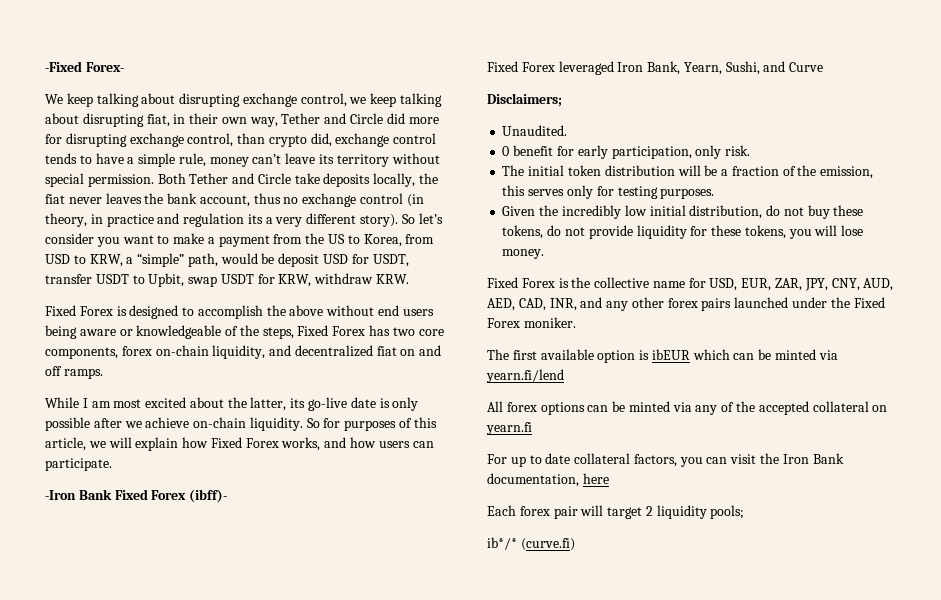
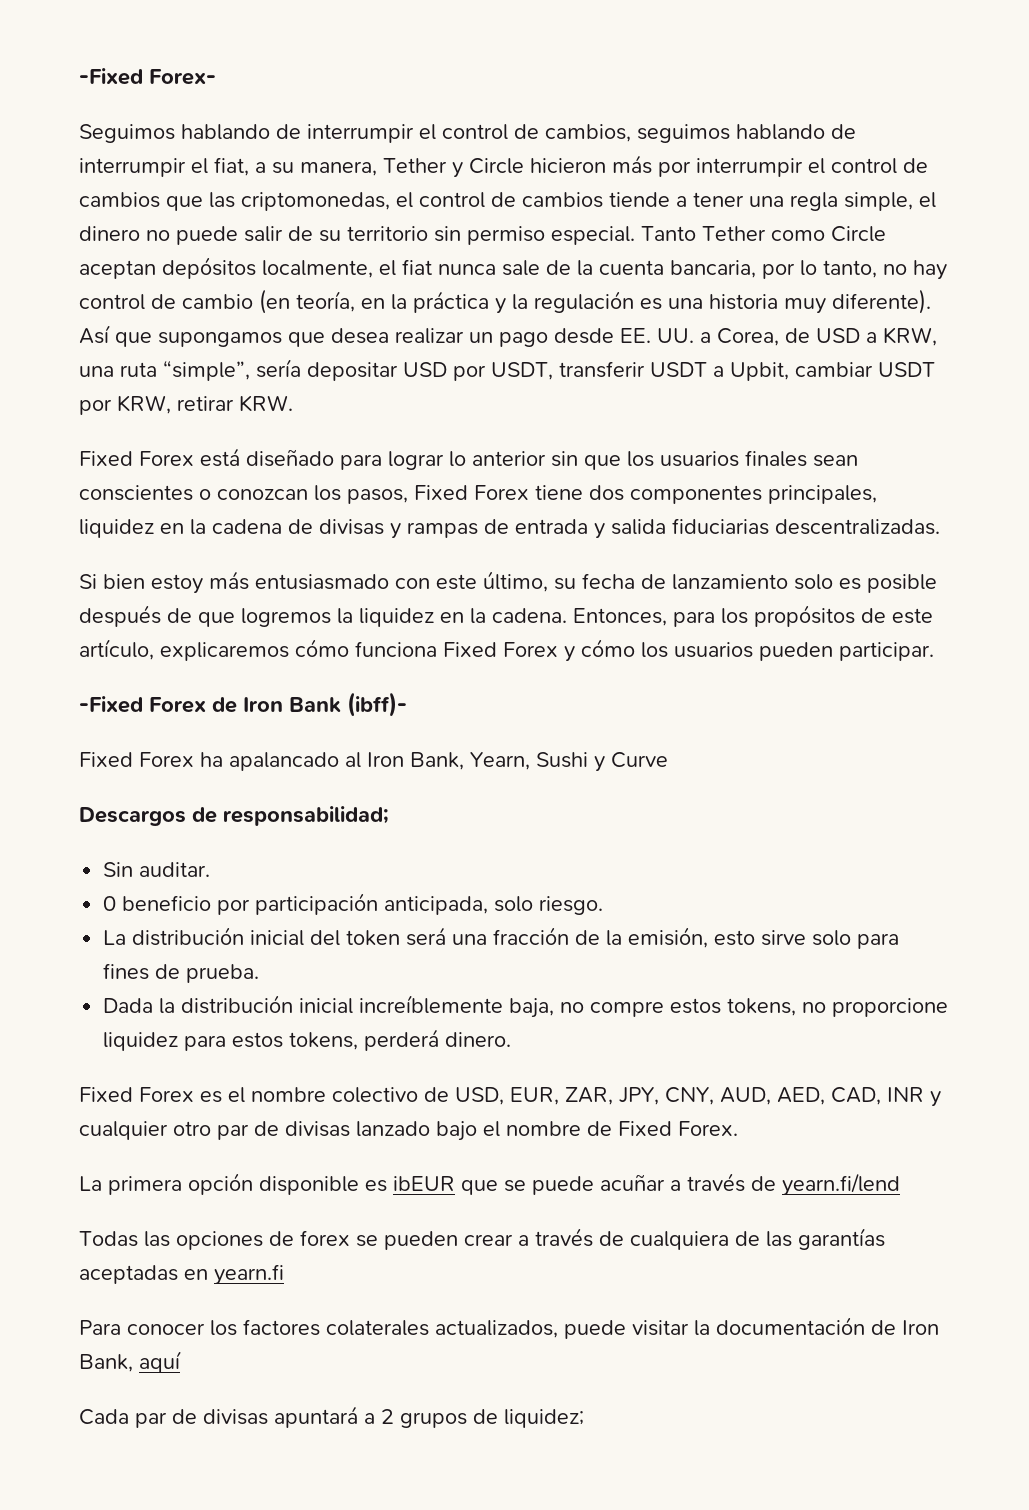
[45,93,443,107] [45,113,439,127] [45,133,437,147] [45,153,440,167] [45,173,439,187] [45,193,424,207] [45,213,443,227] [45,233,435,247] [45,253,409,267] [45,273,410,287] [45,305,434,319] [45,325,444,339] [45,345,442,359] [45,366,103,379] [45,397,419,411] [45,417,437,431] [45,437,434,451] [45,458,112,471] [45,489,187,500] We keep talking about disrupting exchange control, we keep talking about disrupting fiat, in their own way, Tether and Circle did more for disrupting exchange control, than crypto did, exchange control tends to have a simple rule, money can’t leave its territory without special permission. Both Tether and Circle take deposits locally, the fiat never leaves the bank account, thus no exchange control (in theory, in practice and regulation its a very different story). So let’s consider you want to make a payment from the US to Korea, from USD to KRW, a “simple” path, would be deposit USD for USDT, transfer USDT to Upbit, swap USDT for KRW, withdraw KRW. // Fixed Forex is designed to accomplish the above without end users being aware or knowledgeable of the steps, Fixed Forex has two core components, forex on-chain liquidity, and decentralized fiat on and off ramps. // While I am most excited about the latter, its go-live date is only possible after we achieve on-chain liquidity. So for purposes of this article, we will explain how Fixed Forex works, and how users can participate. // -Iron Bank Fixed Forex -> [79,124,856,143] [79,155,928,178] [79,192,936,211] [79,226,886,245] [79,257,947,280] [79,289,931,314] [79,325,937,347] [79,359,935,381] [79,395,293,415] [79,448,858,470] [79,485,877,504] [79,518,940,539] [79,571,937,594] [79,605,933,627] [79,639,934,662] [79,696,341,713] Seguimos hablando de interrumpir el control de cambios, seguimos hablando de interrumpir el fiat, a su manera, Tether y Circle hicieron más por interrumpir el control de cambios que las criptomonedas, el control de cambios tiende a tener una regla simple, el dinero no puede salir de su territorio sin permiso especial. Tanto Tether como Circle aceptan depósitos localmente, el fiat nunca sale de la cuenta bancaria, por lo tanto, no hay control de cambio (en teoría, en la práctica y la regulación es una historia muy diferente). Así que supongamos que desea realizar un pago desde EE. UU. a Corea, de USD a KRW, una ruta “simple”, sería depositar USD por USDT, transferir USDT a Upbit, cambiar USDT por KRW, retirar KRW. // Fixed Forex está diseñado para lograr lo anterior sin que los usuarios finales sean conscientes o conozcan los pasos, Fixed Forex tiene dos componentes principales, liquidez en la cadena de divisas y rampas de entrada y salida fiduciarias descentralizadas. // Si bien estoy más entusiasmado con este último, su fecha de lanzamiento solo es posible después de que logremos la liquidez en la cadena. Entonces, para los propósitos de este artículo, explicaremos cómo funciona Fixed Forex y cómo los usuarios pueden participar. // -Fixed Forex de Iron Bank
[558,61,614,75] leveraged -> [200,752,361,771] ha apalancado al
[725,61,786,75] Sushi, and -> [536,752,605,772] Sushi y
[487,93,562,107] [502,125,568,136] [502,145,751,159] [502,165,874,179] [502,185,715,199] [502,205,864,219] [502,225,864,239] [502,249,545,259] [487,277,706,288] Disclaimers; // Unaudited. // 0 benefit for early participation, only risk. // The initial token distribution will be a fraction of the emission, this serves only for testing purposes. // Given the incredibly low initial distribution, do not buy these tokens, do not provide liquidity for these tokens, you will lose money. // Fixed Forex is the collective name for -> [79,806,389,826] [103,862,211,877] [103,893,604,915] [103,927,900,949] [103,963,260,983] [103,995,949,1018] [103,1029,512,1051] [79,1087,449,1103] Descargos de responsabilidad; // Sin auditar. // 0 beneficio por participación anticipada, solo riesgo. // La distribución inicial del token será una fracción de la emisión, esto sirve solo para fines de prueba. // Dada la distribución inicial increíblemente baja, no compre estos tokens, no proporcione liquidez para estos tokens, perderá dinero. // Fixed Forex es el nombre colectivo de
[549,297,885,311] [487,317,576,328] [487,349,838,363] [486,369,564,383] [487,401,888,415] [486,422,532,435] [487,453,844,467] [487,473,609,487] [487,505,745,519] [487,537,575,551] INR, and any other forex pairs launched under the Fixed Forex moniker. // The first available option is ibEUR which can be minted via yearn.fi/lend // All forex options can be minted via any of the accepted collateral on yearn.fi // For up to date collateral factors, you can visit the Iron Bank documentation, here // Each forex pair will target 2 liquidity pools; // ib*/* (curve.fi) -> [887,1087,941,1107] [79,1121,738,1141] [79,1173,900,1196] [79,1228,885,1250] [79,1264,284,1285] [79,1317,939,1339] [79,1351,181,1373] [79,1406,584,1428] INR y cualquier otro par de divisas lanzado bajo el nombre de Fixed Forex. // La primera opción disponible es ibEUR que se puede acuñar a través de yearn.fi/lend // Todas las opciones de forex se pueden crear a través de cualquiera de las garantías aceptadas en yearn.fi // Para conocer los factores colaterales actualizados, puede visitar la documentación de Iron Bank, aquí // Cada par de divisas apuntará a 2 grupos de liquidez;

